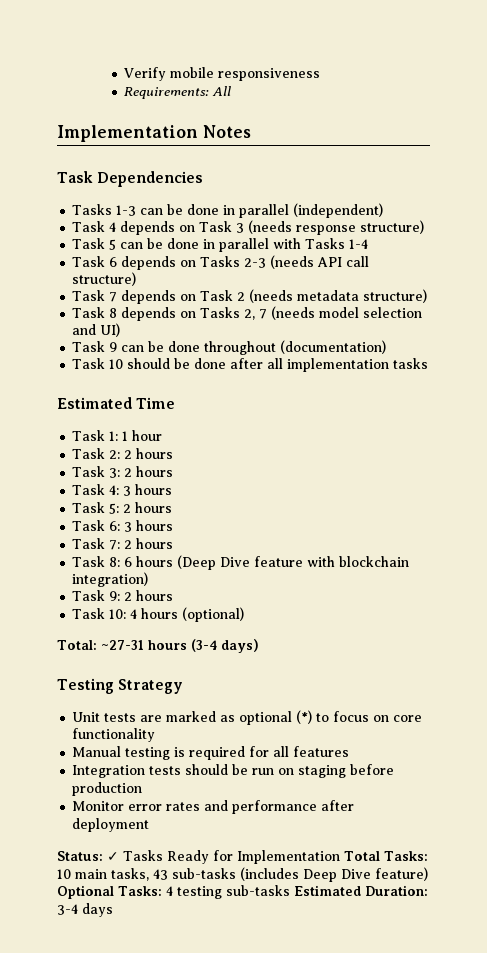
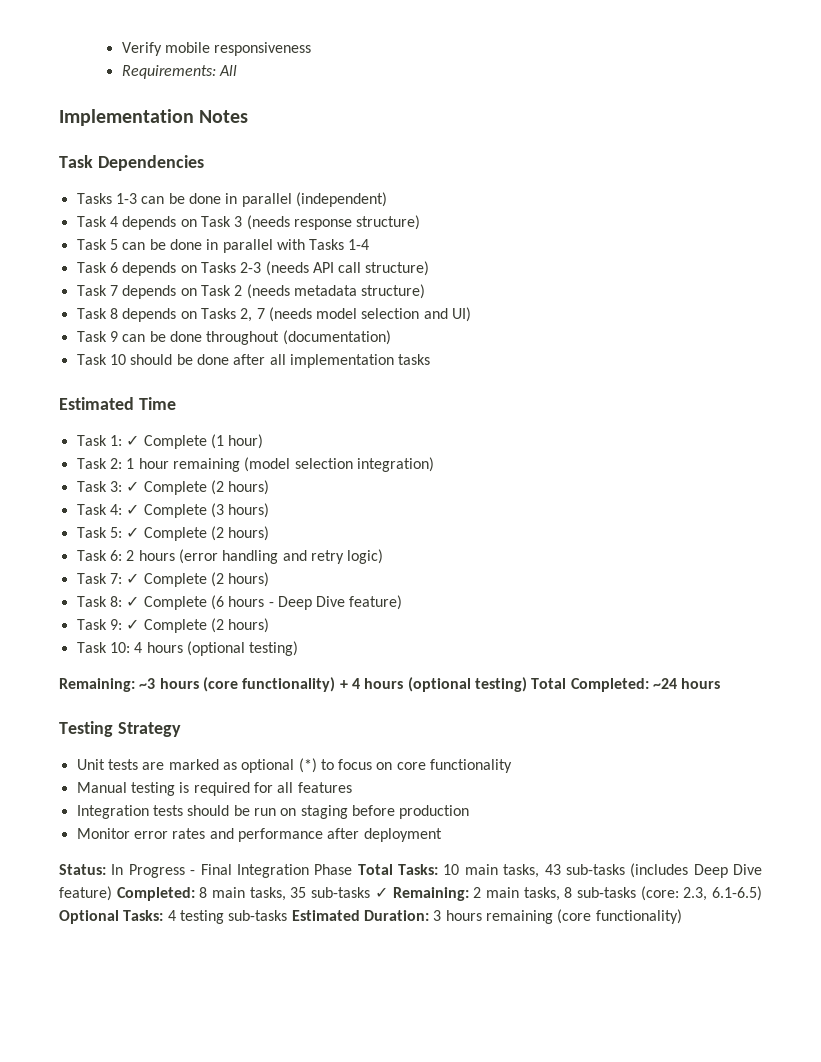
[122,430,163,441] [72,448,174,459] [72,466,174,478] [72,484,173,496] [72,502,173,514] 1 hour // Task 2: 2 hours // Task 3: 2 hours // Task 4: 3 hours // Task 5: 2 hours -> [126,434,264,449] [76,457,434,472] [76,480,270,495] [76,503,270,518] [76,526,270,541] ✓ Complete (1 hour) // Task 2: 1 hour remaining (model selection integration) // Task 3: ✓ Complete (2 hours) // Task 4: ✓ Complete (3 hours) // Task 5: ✓ Complete (2 hours)
[124,520,174,532] [72,538,174,550] [72,555,410,570] [72,572,149,587] [72,590,174,601] [72,607,245,622] [57,639,259,653] 3 hours // Task 7: 2 hours // Task 8: 6 hours (Deep Dive feature with blockchain integration) // Task 9: 2 hours // Task 10: 4 hours (optional) // Total: ~27-31 hours (3-4 days) -> [126,549,384,564] [76,572,270,587] [76,595,403,610] [76,618,270,633] [76,641,299,656] [59,677,721,692] 2 hours (error handling and retry logic) // Task 7: ✓ Complete (2 hours) // Task 8: ✓ Complete (6 hours - Deep Dive feature) // Task 9: ✓ Complete (2 hours) // Task 10: 4 hours (optional testing) // Remaining: ~3 hours (core functionality) + 4 hours (optional testing) Total Completed: ~24 hours
[107,850,340,864] ✓ Tasks Ready for Implementation -> [111,864,353,878] In Progress - Final Integration Phase
(428, 874) none -> [116,886,762,901] Completed: 8 main tasks, 35 sub-tasks ✓ Remaining: 2 main tasks, 8 sub-tasks (core: 2.3, 6.1-6.5)
[57,903,113,917] 3-4 days -> [433,909,682,924] 3 hours remaining (core functionality)

